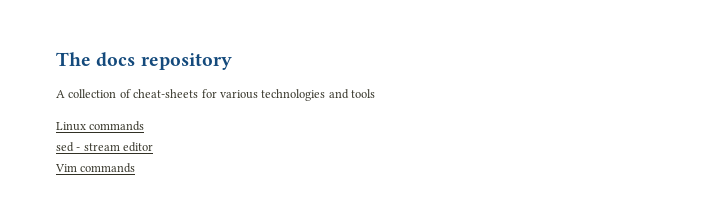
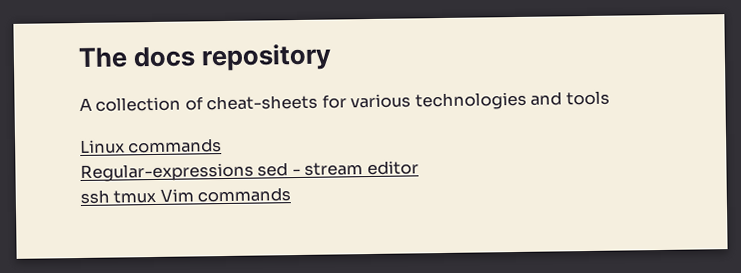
(145, 126) none -> [80,162,254,183] Regular-expressions
(154, 147) none -> [80,189,157,204] ssh tmux

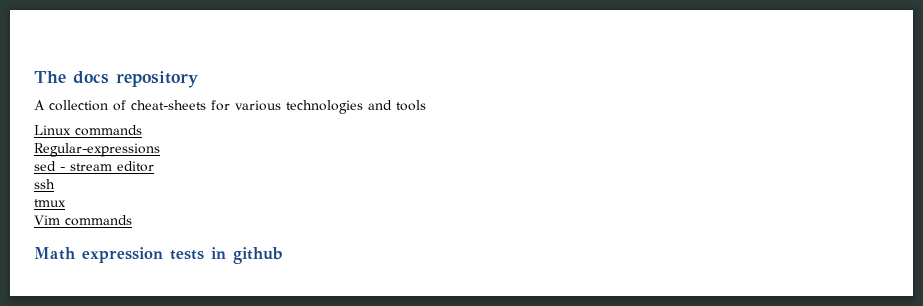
(254, 172) none -> (160, 150) //
(110, 196) none -> (55, 184) //
(157, 196) none -> (66, 203) //
(292, 195) none -> [34,247,283,264] // Math expression tests in github

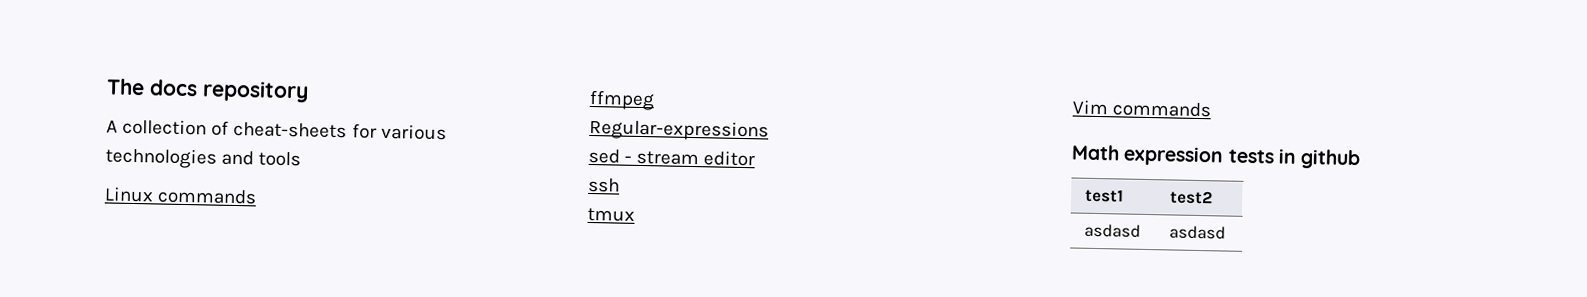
(142, 130) none -> [589,89,655,111] // ffmpeg
(283, 255) none -> [1085,188,1125,203] [1169,190,1214,205] [1084,223,1142,238] [1169,225,1227,240] // test1 | test2 // asdasd | asdasd

